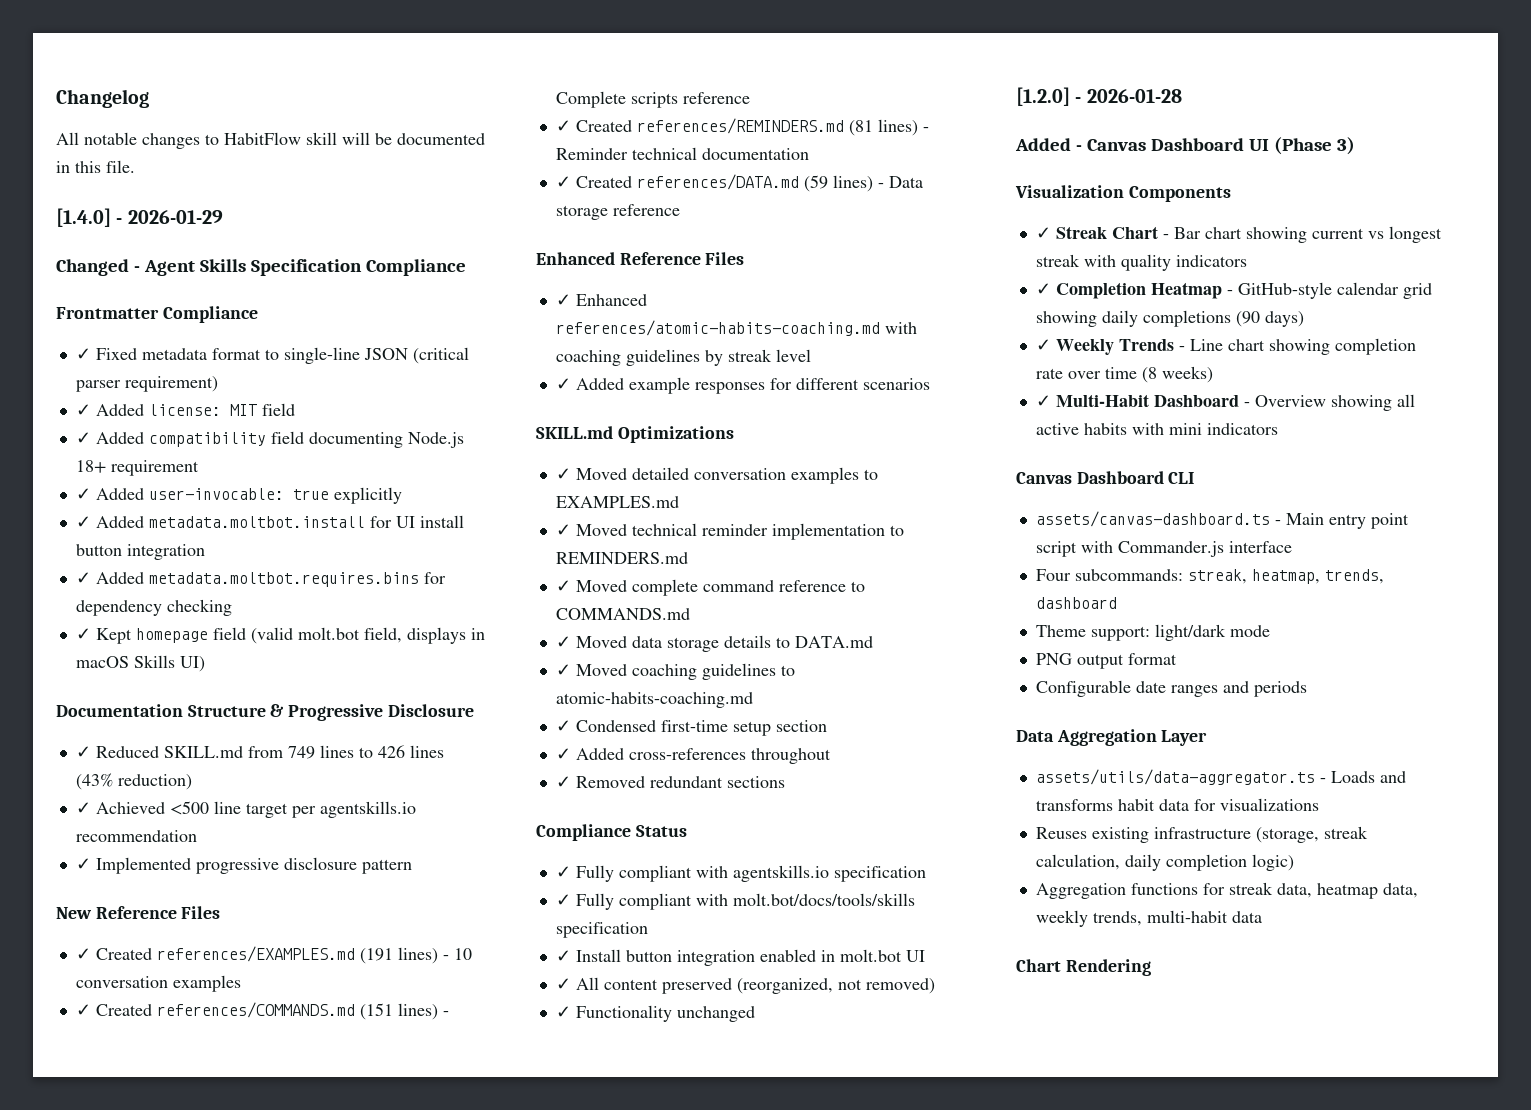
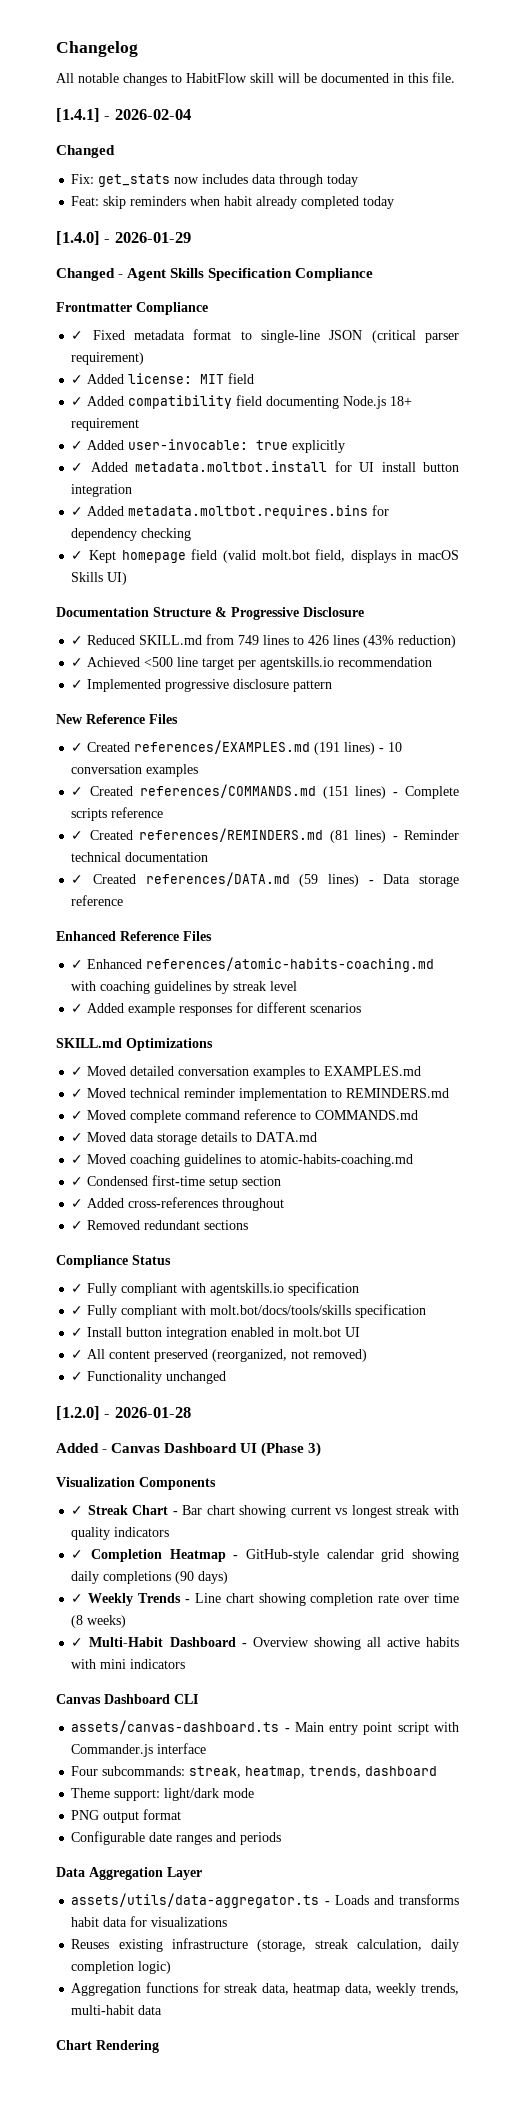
(135, 166) none -> [56,108,191,122] [56,145,115,158] [71,174,359,187] [71,196,395,209] // [1.4.1] - 2026-02-04 // Changed // Fix: get_stats now includes data through today // Feat: skip reminders when habit already completed today

